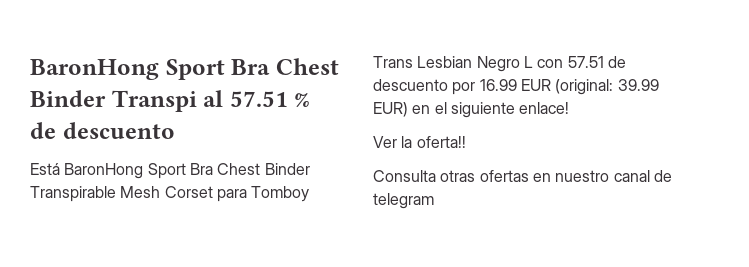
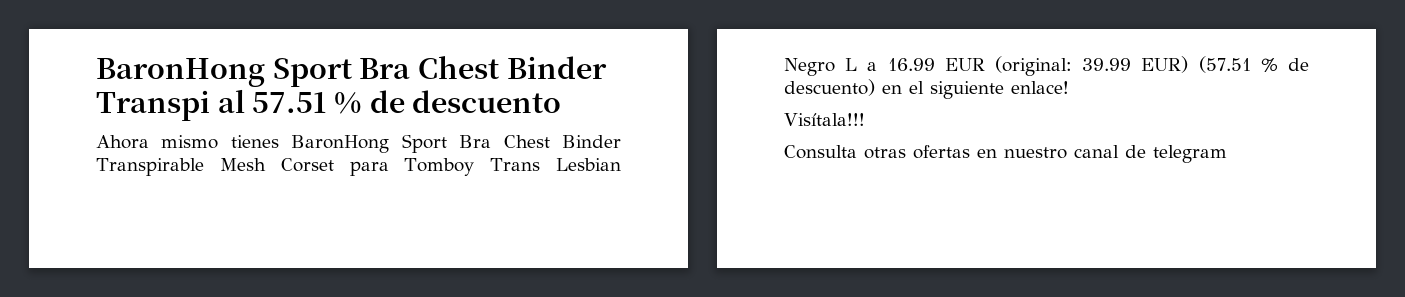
[30,163,60,175] Está -> [96,135,279,149] Ahora mismo tienes
[537,56,626,68] [373,79,476,95] con 57.51 de descuento por -> [867,62,878,71] a
(408, 109) none -> [1198,56,1309,73] [784,79,875,96] (57.51 % de descuento)
[373,136,466,148] Ver la oferta!! -> [784,113,865,126] Visítala!!!

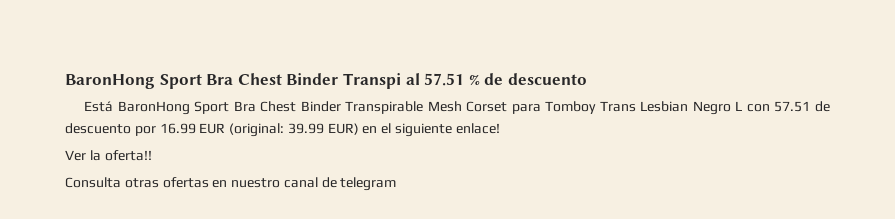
[96,135,279,149] Ahora mismo tienes -> [84,101,114,112] Está
[867,62,878,71] a -> [746,101,831,112] [65,123,156,136] con 57.51 de descuento por
[1198,56,1309,73] [784,79,875,96] (57.51 % de descuento) -> (359, 129) none
[784,113,865,126] Visítala!!! -> [65,150,152,161] Ver la oferta!!

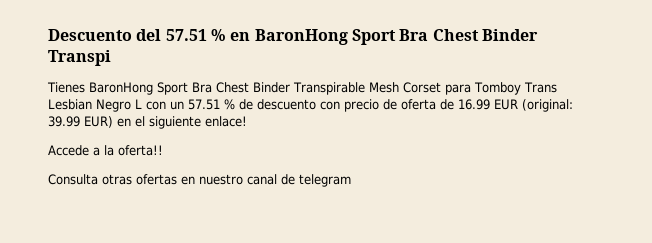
(65, 81) none -> [48,29,251,41] Descuento del 57.51 % en
[405,73,587,86] [84,101,114,112] al 57.51 % de descuento // Está -> [47,82,85,93] // Tienes
[774,101,831,112] [65,123,156,136] 57.51 de descuento por -> [170,99,454,112] un 57.51 % de descuento con precio de oferta de
[65,150,86,161] Ver -> [48,145,100,156] Accede a

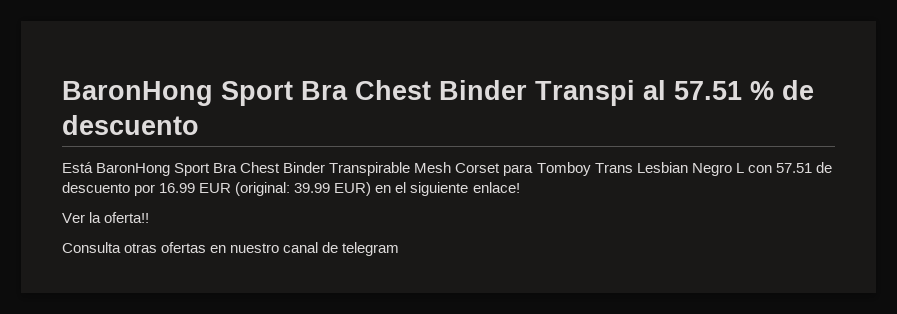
[48,29,251,41] Descuento del 57.51 % en -> (62, 93) none
[47,82,85,93] // Tienes -> [643,80,814,100] [62,115,199,135] [62,162,93,173] al 57.51 % de descuento // Está
[170,99,454,112] un 57.51 % de descuento con precio de oferta de -> [775,162,832,173] [62,182,156,196] 57.51 de descuento por
[48,145,100,156] Accede a -> [62,213,85,223] Ver

